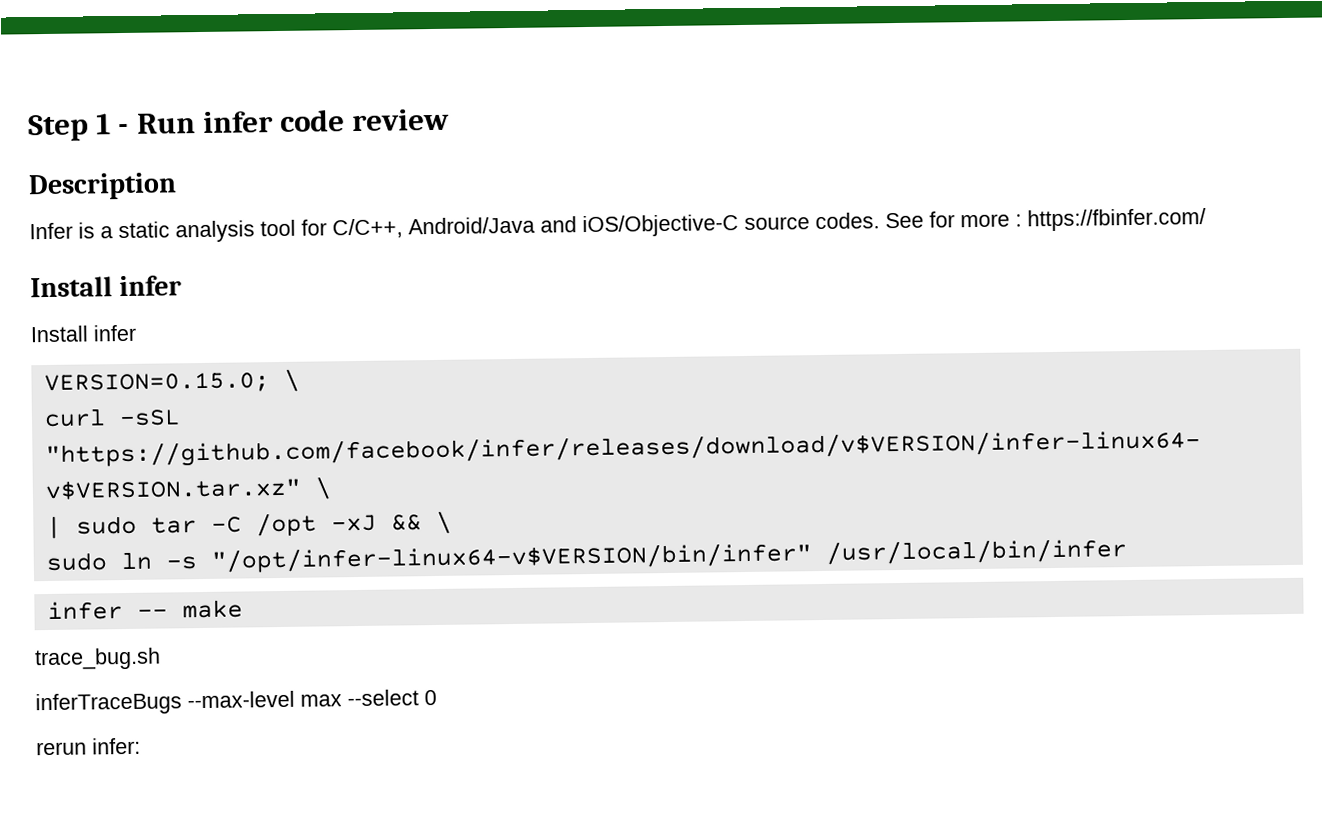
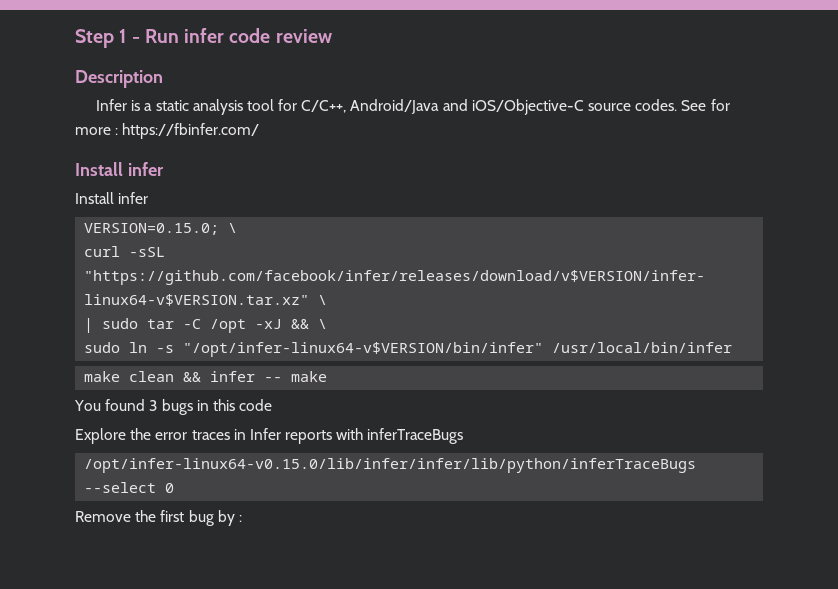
(1127, 551) none -> [84,371,202,382] make clean &&
[34,647,161,671] trace_bug.sh // -> [74,399,273,415] [75,428,364,444] You found 3 bugs in this code // Explore the error traces in Infer reports with
[187,690,342,709] --max-level max -> [84,458,697,473] // /opt/infer-linux64-v0.15.0/lib/infer/infer/lib/python/inferTraceBugs
[36,737,141,756] rerun infer: -> [75,510,242,526] Remove the first bug by :

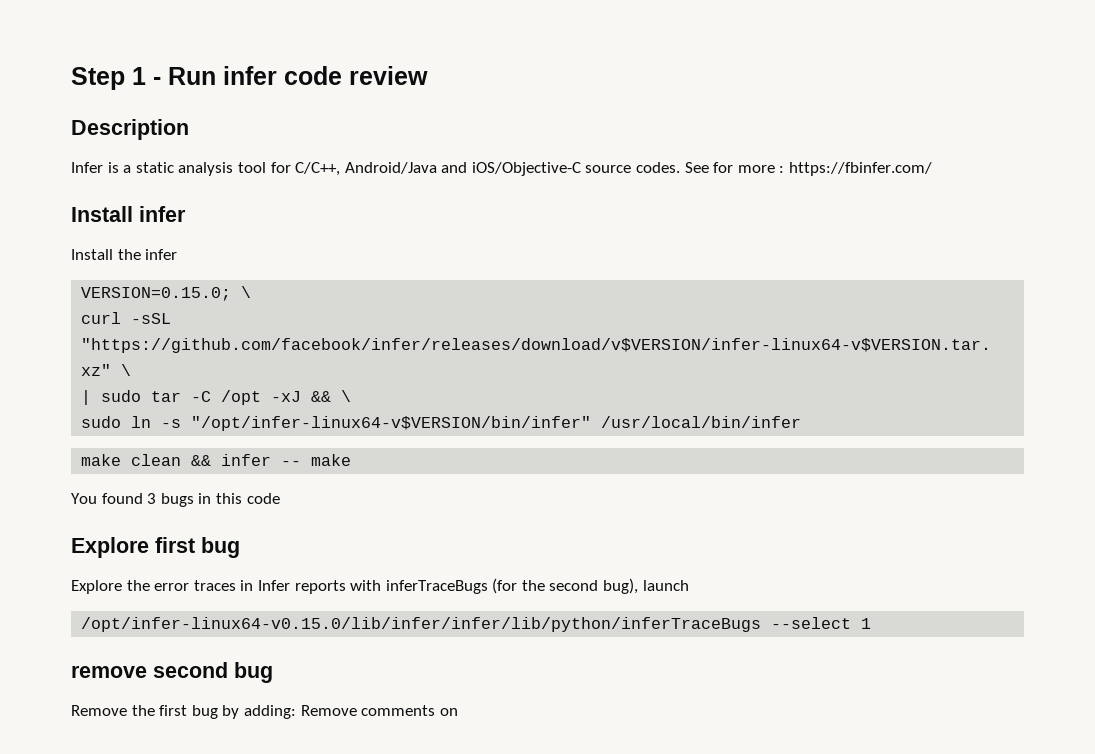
(114, 198) none -> [117,249,141,260] the
(273, 405) none -> [71,537,240,558] // Explore first bug
[84,458,697,473] [84,482,175,493] // /opt/infer-linux64-v0.15.0/lib/infer/infer/lib/python/inferTraceBugs --select 0 -> [492,578,689,594] [81,617,872,632] [71,662,273,683] (for the second bug), launch // /opt/infer-linux64-v0.15.0/lib/infer/infer/lib/python/inferTraceBugs --select 1 // remove second bug
[238,515,242,522] : -> [243,705,458,719] adding: Remove comments on

